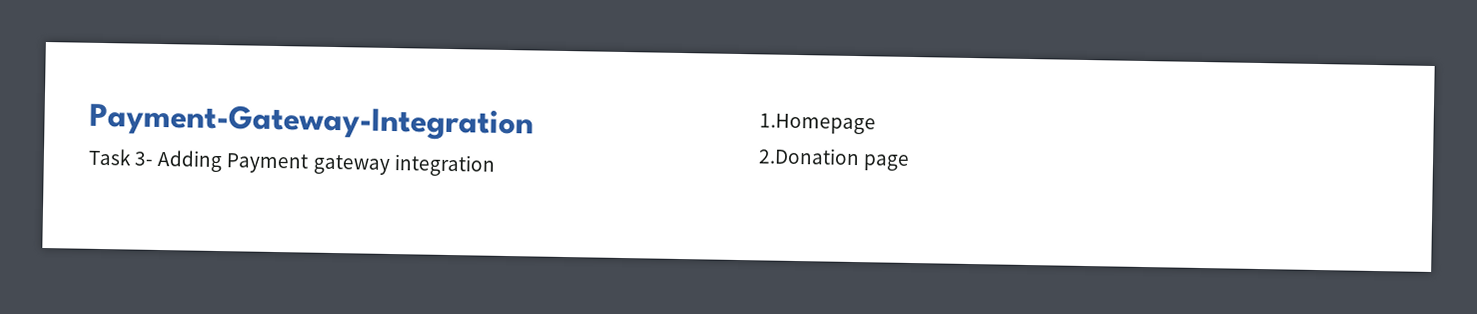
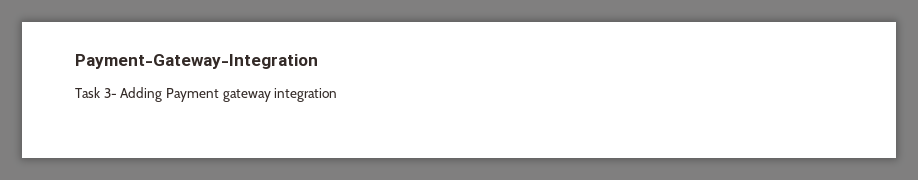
[759,113,876,135] [758,147,911,171] // 1.Homepage // 2.Donation page -> (338, 95) none

